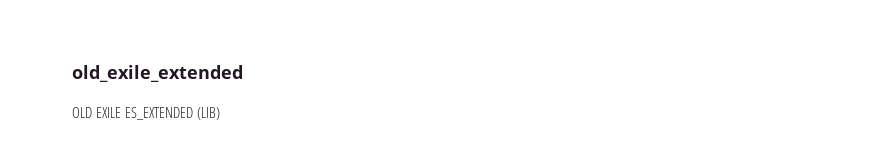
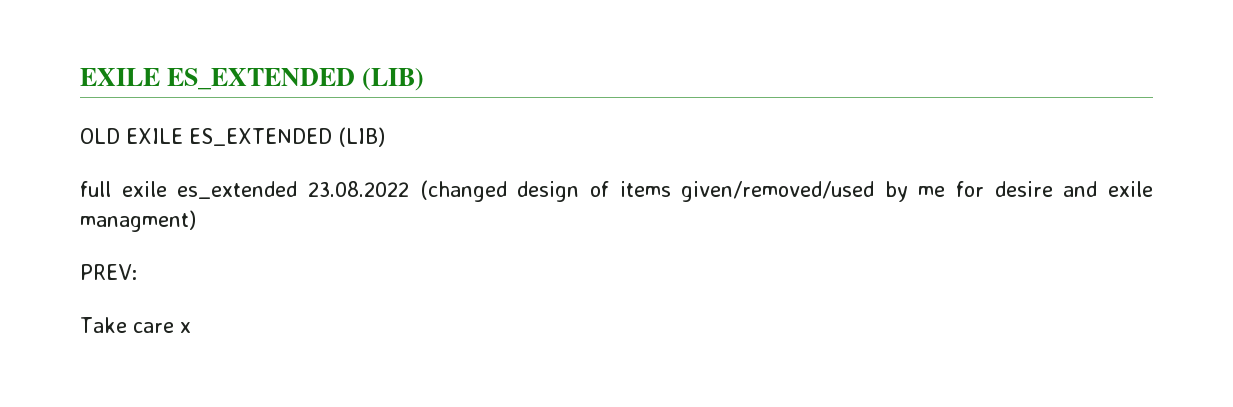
[72,65,243,82] old_exile_extended -> [80,68,425,91] EXILE ES_EXTENDED (LIB)
(221, 113) none -> [80,180,1153,202] [80,210,196,232] [80,264,137,280] [80,317,191,333] // full exile es_extended 23.08.2022 (changed design of items given/removed/used by me for desire and exile managment) // PREV: // Take care x

